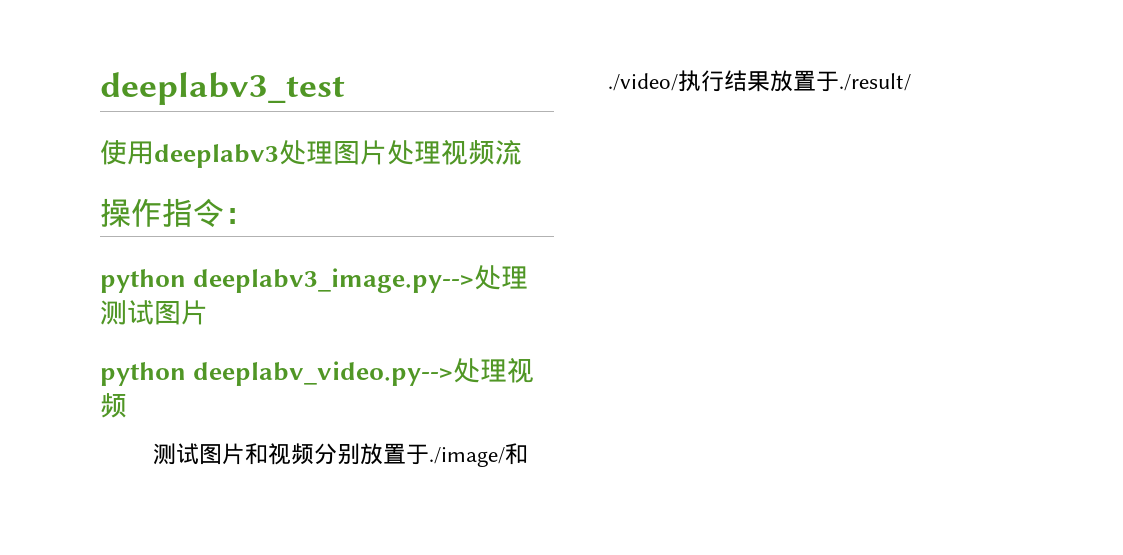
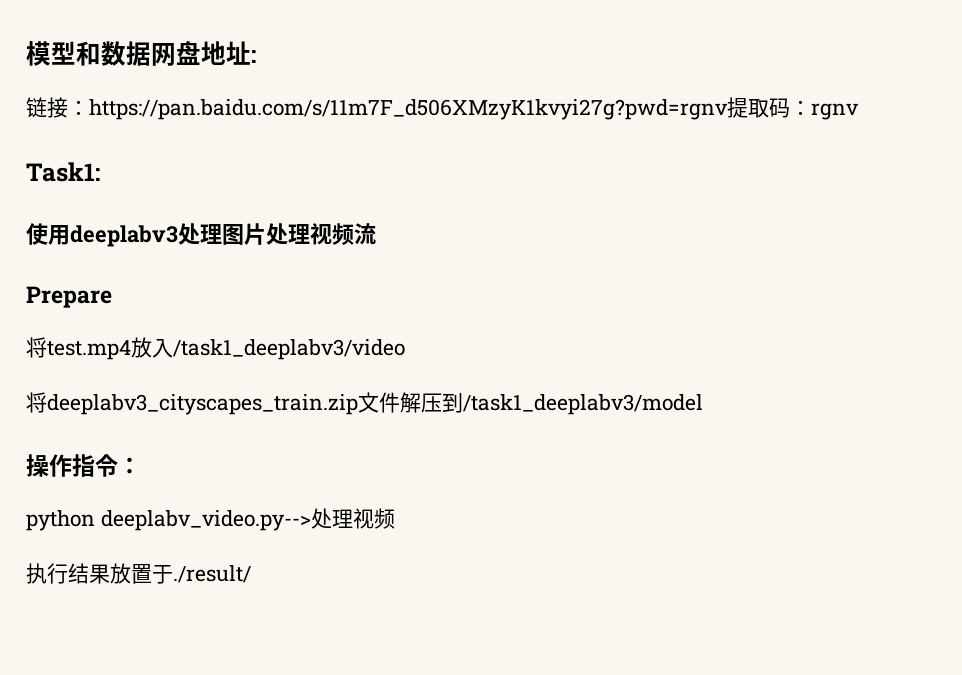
[100,72,345,105] deeplabv3_test -> [26,41,256,66] [26,97,859,120] [26,162,100,182] 模型和数据网盘地址: // 链接：https://pan.baidu.com/s/11m7F_d506XMzyK1kvyi27g?pwd=rgnv提取码：rgnv // Task1:
[100,198,255,228] [100,265,529,293] [100,300,208,325] [100,357,535,386] [100,393,127,418] [152,443,528,467] [608,73,678,91] 操作指令： // python deeplabv3_image.py-->处理测试图片 // python deeplabv_video.py-->处理视频 // 测试图片和视频分别放置于./image/和./video/ -> [26,286,112,308] [26,337,405,360] [26,392,703,415] [26,454,141,477] [26,508,395,531] Prepare // 将test.mp4放入/task1_deeplabv3/video // 将deeplabv3_cityscapes_train.zip文件解压到/task1_deeplabv3/model // 操作指令： // python deeplabv_video.py-->处理视频 //

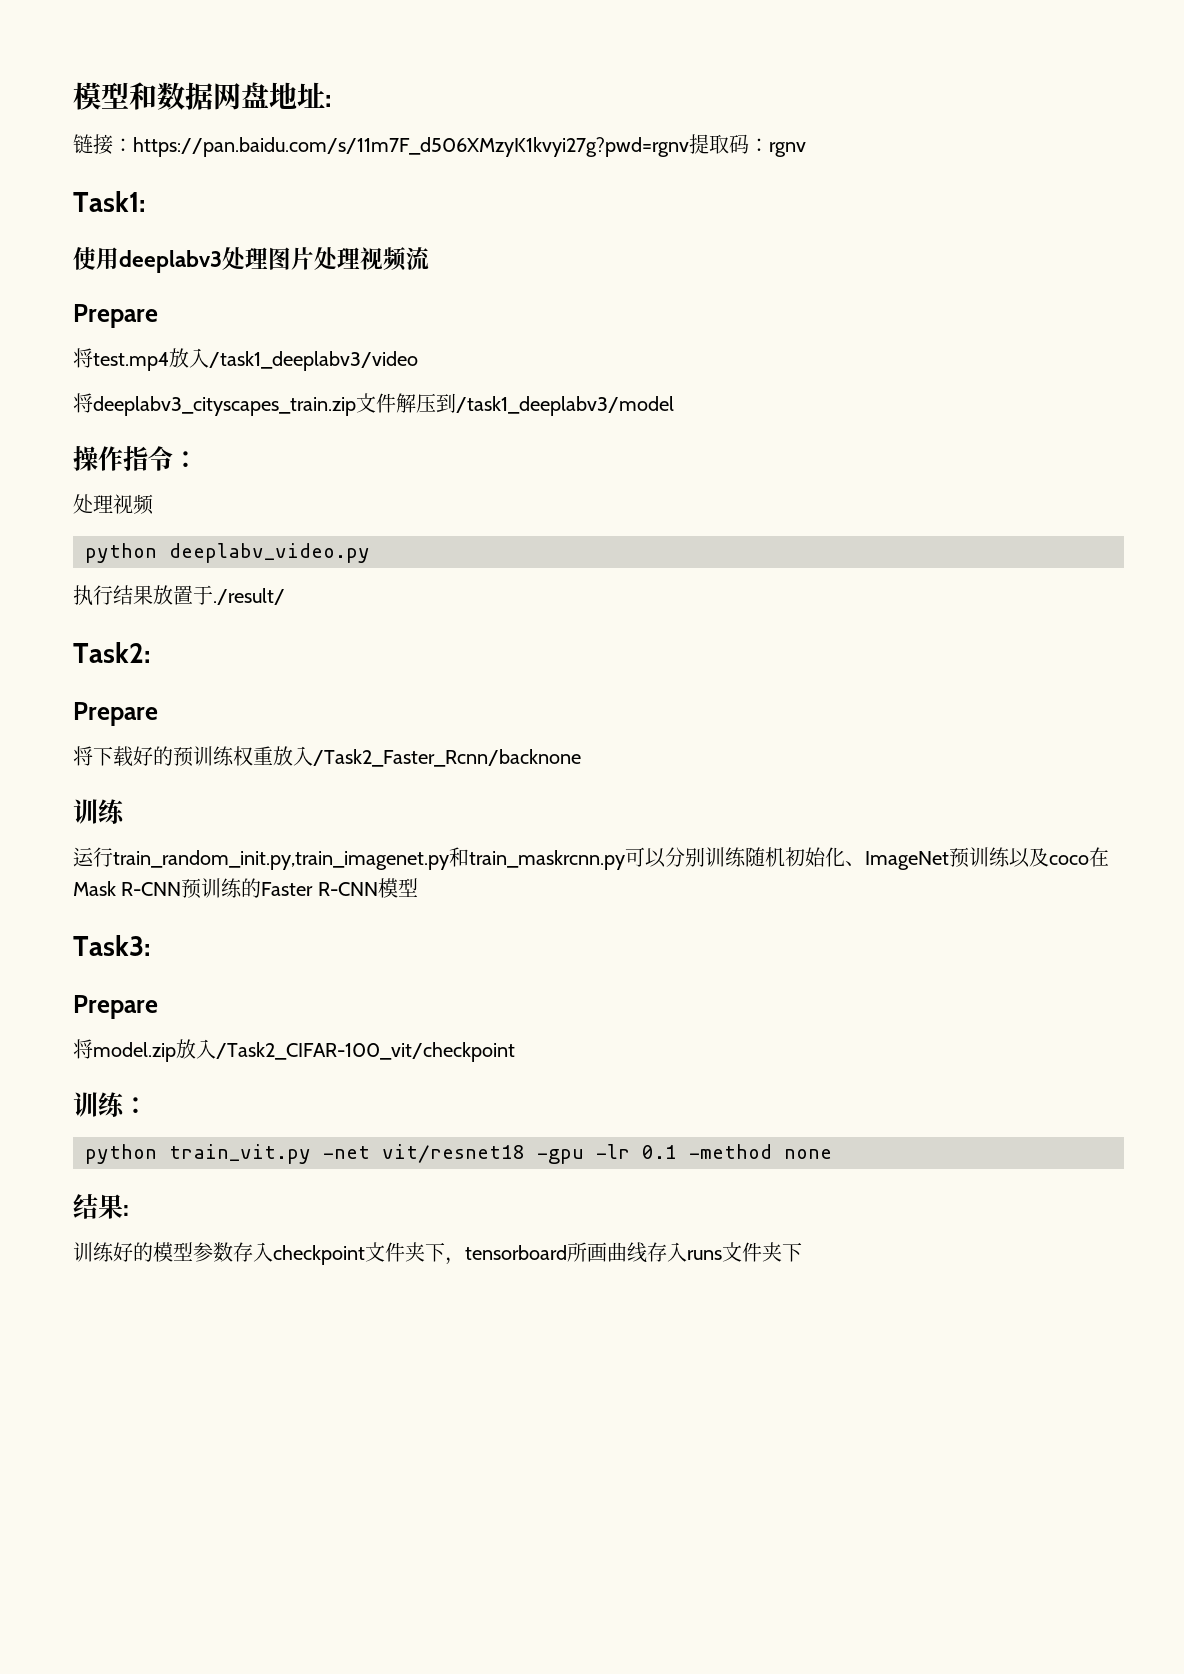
[26,508,395,531] python deeplabv_video.py-->处理视频 -> [73,494,154,515] [85,543,370,563] 处理视频 // python deeplabv_video.py
(251, 574) none -> [73,642,151,663] [73,702,158,726] [73,746,581,767] [73,799,125,824] [73,847,1109,870] [73,878,418,899] [73,935,151,956] [73,995,158,1019] [73,1039,515,1062] [73,1092,148,1117] [85,1144,832,1164] [73,1194,129,1219] [73,1242,802,1265] // Task2: // Prepare // 将下载好的预训练权重放入/Task2_Faster_Rcnn/backnone // 训练 // 运行train_random_init.py,train_imagenet.py和train_maskrcnn.py可以分别训练随机初始化、ImageNet预训练以及coco在Mask R-CNN预训练的Faster R-CNN模型 // Task3: // Prepare // 将model.zip放入/Task2_CIFAR-100_vit/checkpoint // 训练： // python train_vit.py -net vit/resnet18 -gpu -lr 0.1 -method none // 结果: // 训练好的模型参数存入checkpoint文件夹下，tensorboard所画曲线存入runs文件夹下

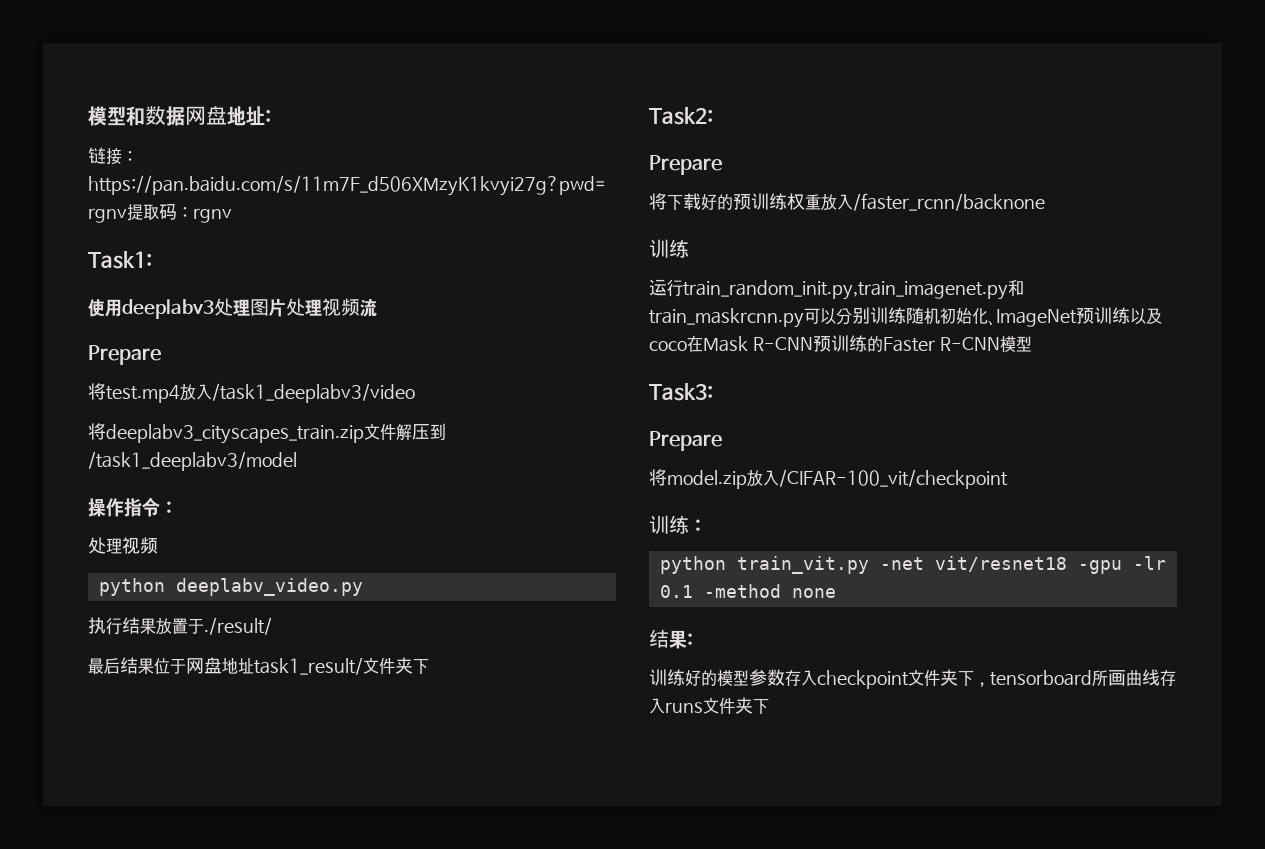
(285, 596) none -> [88,657,429,675] // 最后结果位于网盘地址task1_result/文件夹下
[313,749,581,767] /Task2_Faster_Rcnn/backnone -> [853,193,1045,211] /faster_rcnn/backnone
[216,1042,515,1062] /Task2_CIFAR-100_vit/checkpoint -> [779,469,1008,489] /CIFAR-100_vit/checkpoint

